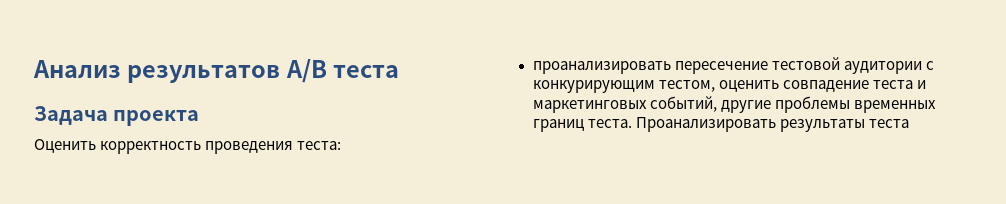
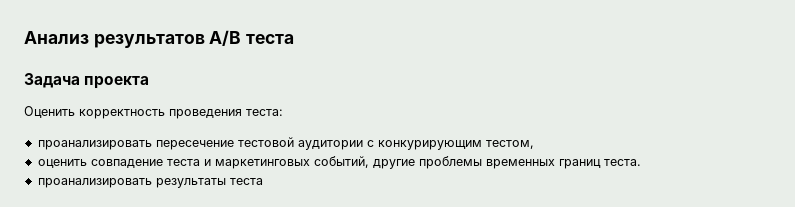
(715, 86) none -> (534, 144) //
[635,117,776,132] Проанализировать -> [37,178,152,188] // проанализировать

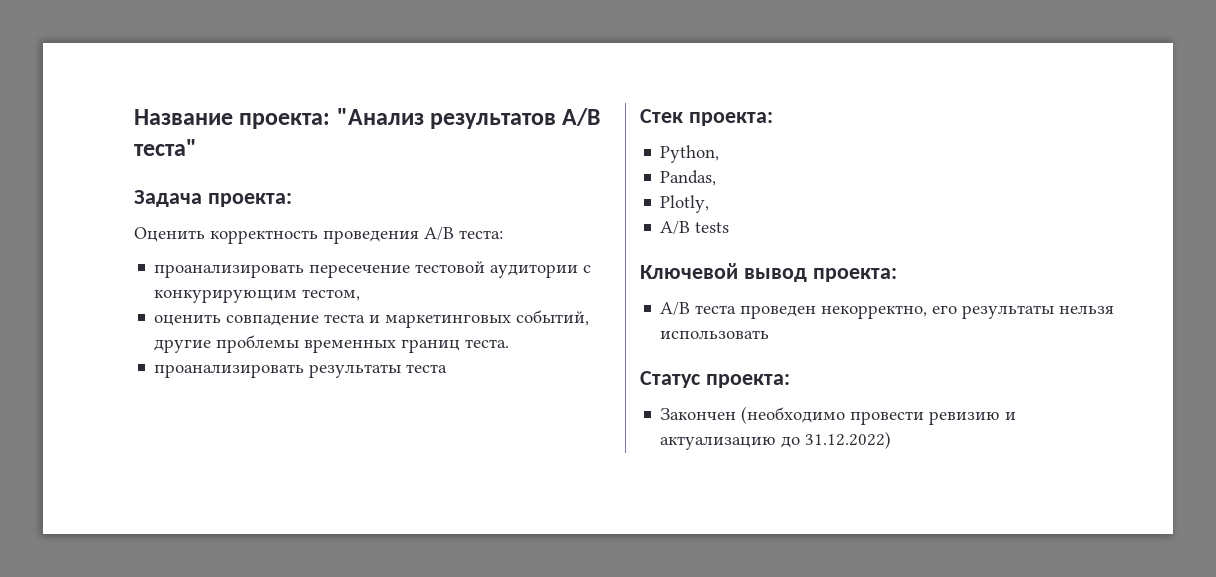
[24,31,89,44] Анализ -> [134,108,424,129] Название проекта: "Анализ
[246,34,295,44] теста -> [134,139,197,156] теста"
[84,76,150,89] проекта -> [207,193,292,207] проекта:
(242, 114) none -> [424,227,454,241] А/В
(263, 181) none -> [640,109,773,126] [660,145,720,163] [660,170,717,186] [660,195,710,213] [660,221,730,235] [640,263,897,282] [660,302,1115,319] [660,330,770,339] [640,371,790,388] [660,406,1017,425] [660,431,892,450] // Стек проекта: // Python, // Pandas, // Plotly, // A/B tests // Ключевой вывод проекта: // А/В теста проведен некорректно, его результаты нельзя использовать // Статус проекта: // Закончен (необходимо провести ревизию и актуализацию до 31.12.2022)

